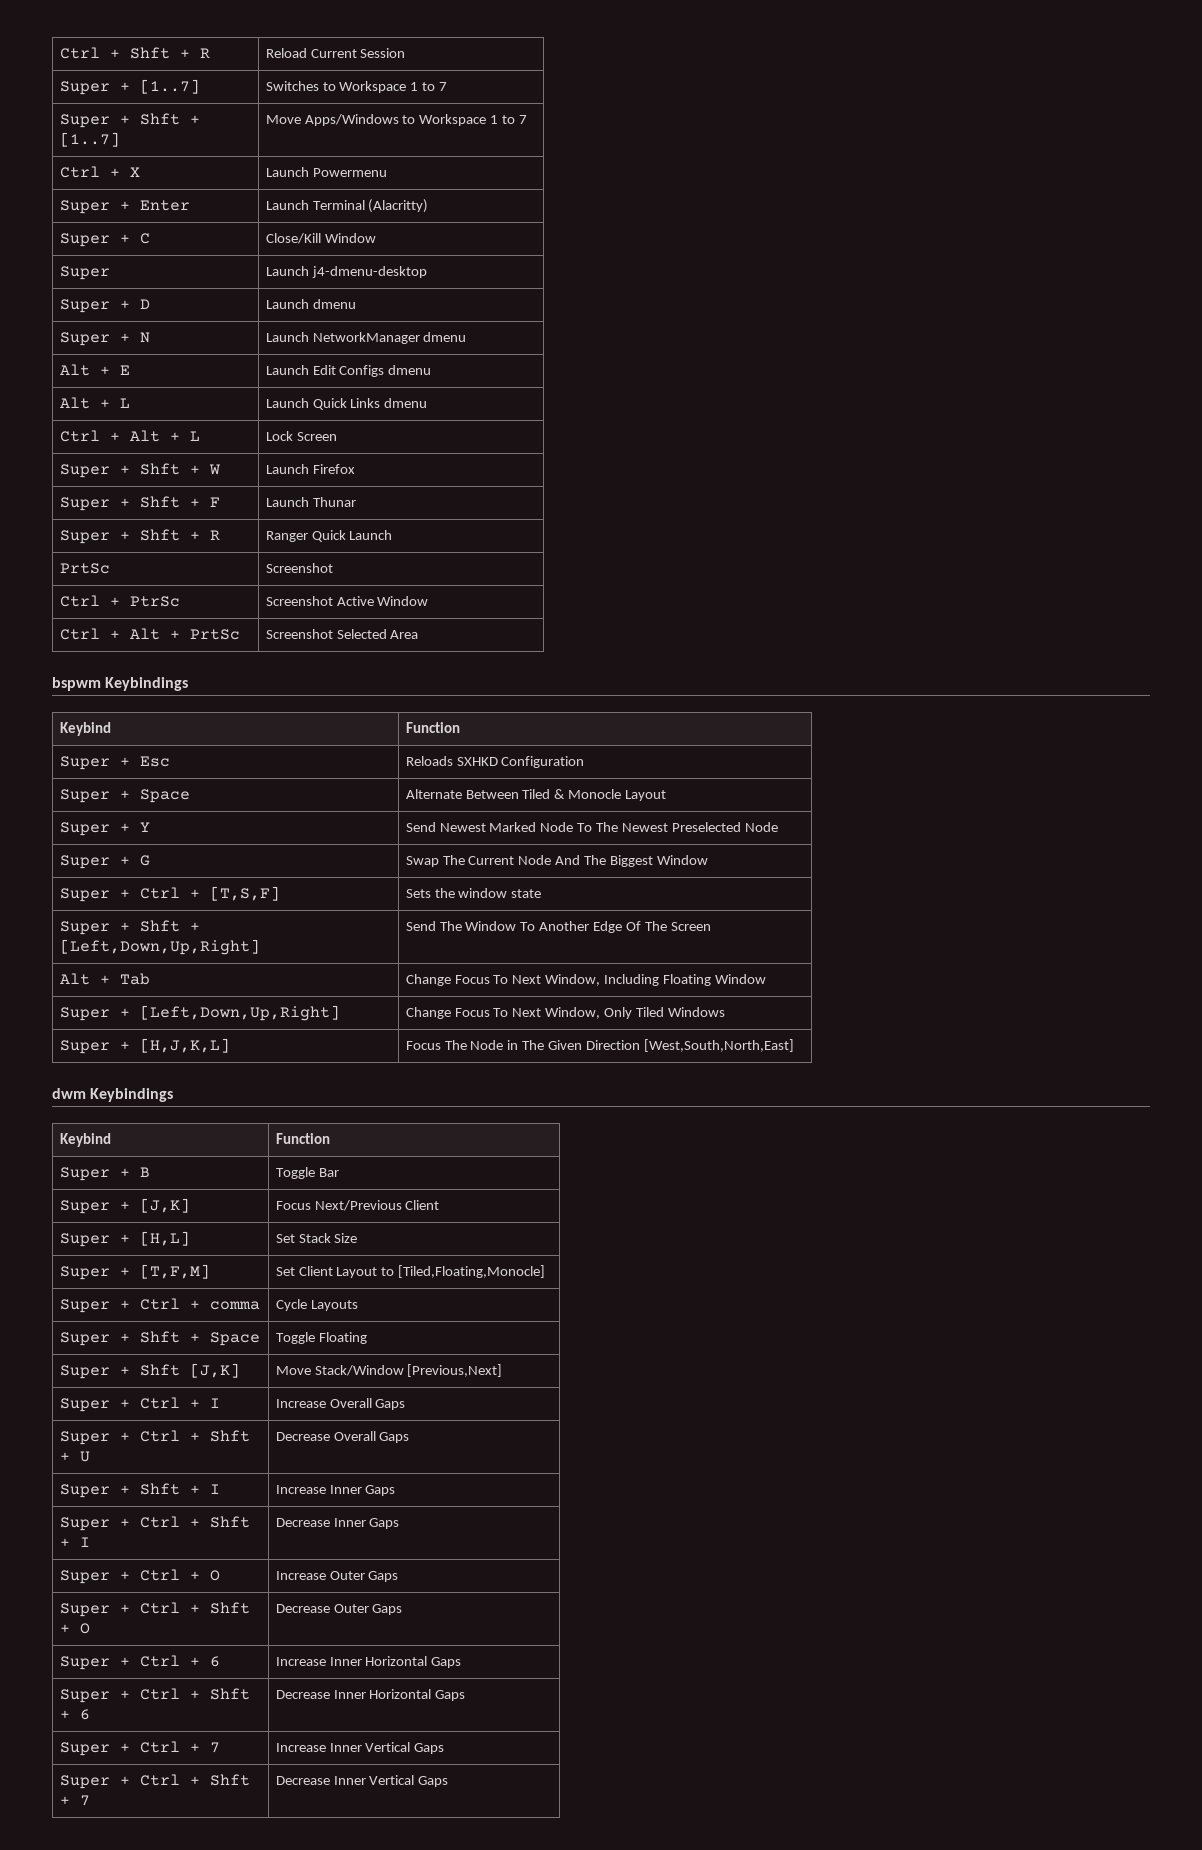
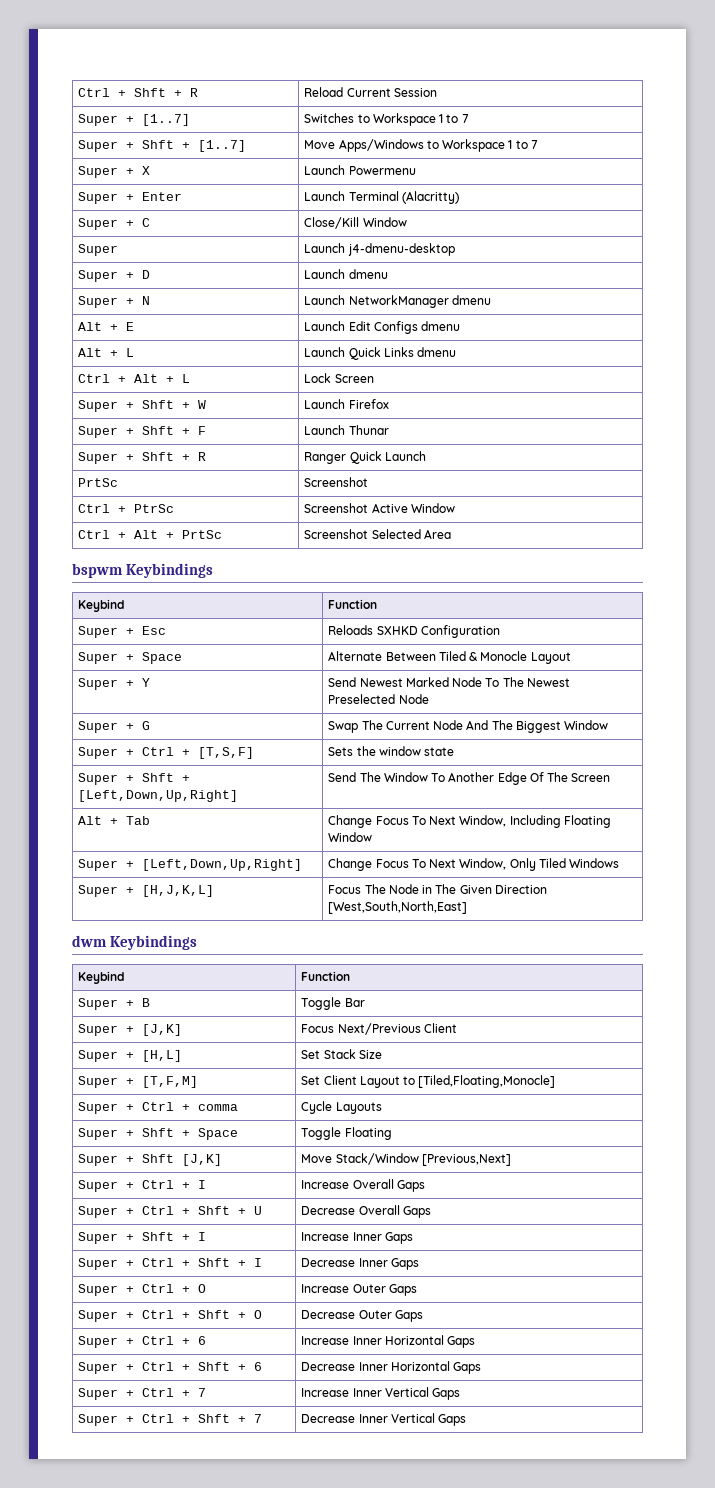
[59,166,100,178] Ctrl -> [78,166,119,178] Super

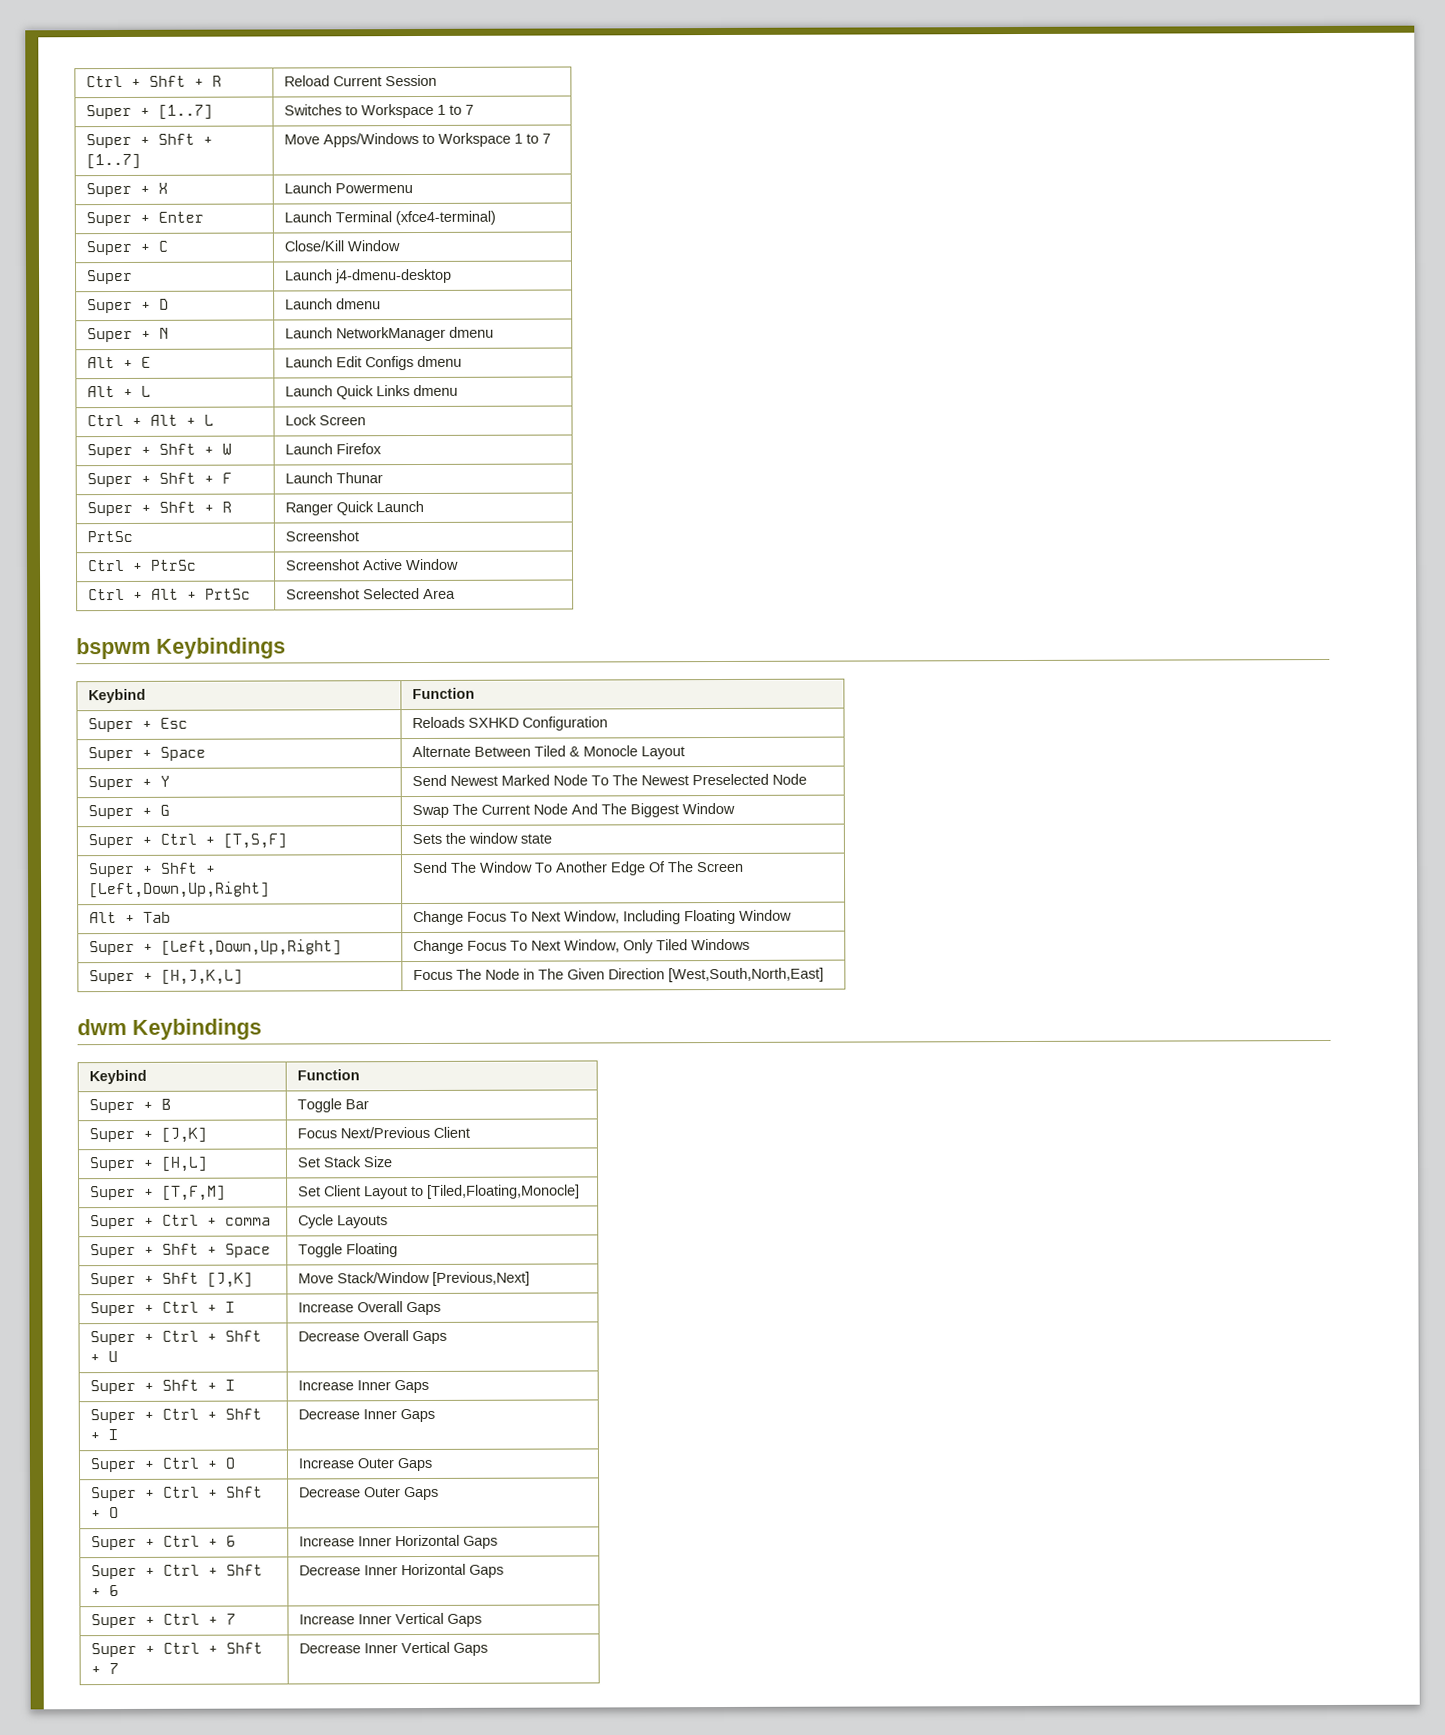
[401,191,459,204] (Alacritty) -> [395,210,497,226] (xfce4-terminal)

